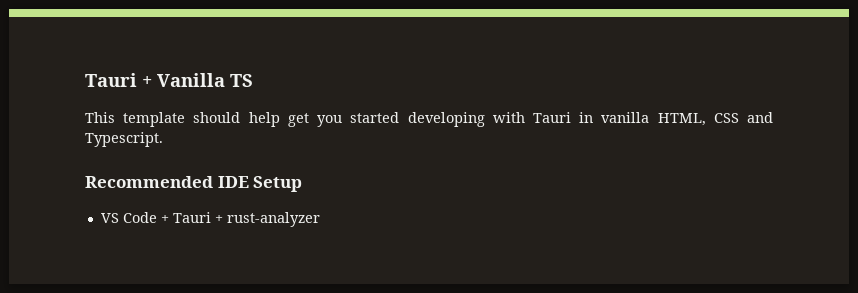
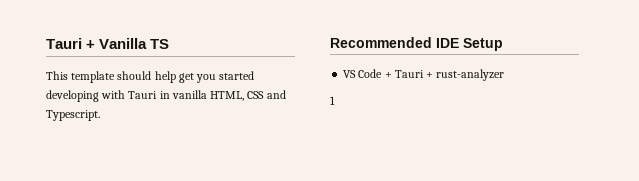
(320, 219) none -> [330,96,335,105] // 1

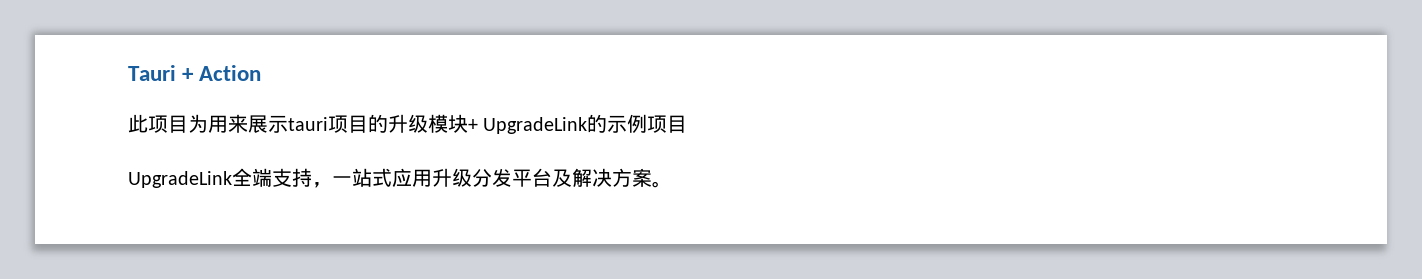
[46,38,170,49] [46,71,255,83] [46,90,286,102] [46,110,100,121] [330,37,503,51] [343,69,505,81] [330,96,335,105] Tauri + Vanilla TS // This template should help get you started developing with Tauri in vanilla HTML, CSS and Typescript. // Recommended IDE Setup // VS Code + Tauri + rust-analyzer // 1 -> [128,65,262,81] [128,114,688,134] [128,168,672,188] Tauri + Action // 此项目为用来展示tauri项目的升级模块+ UpgradeLink的示例项目 // UpgradeLink全端支持，一站式应用升级分发平台及解决方案。

